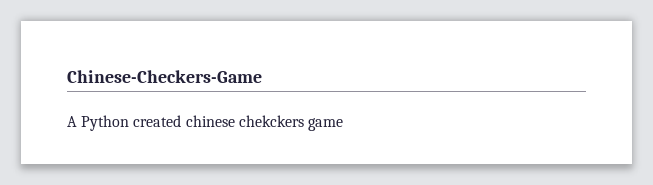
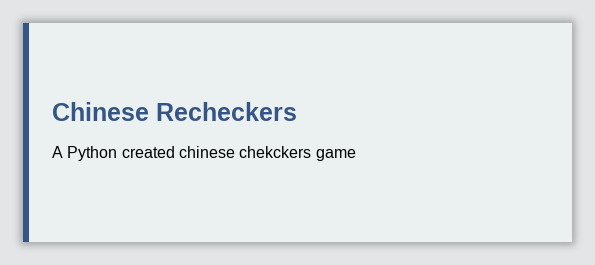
[67,70,262,83] Chinese-Checkers-Game -> [52,102,297,121] Chinese Recheckers

